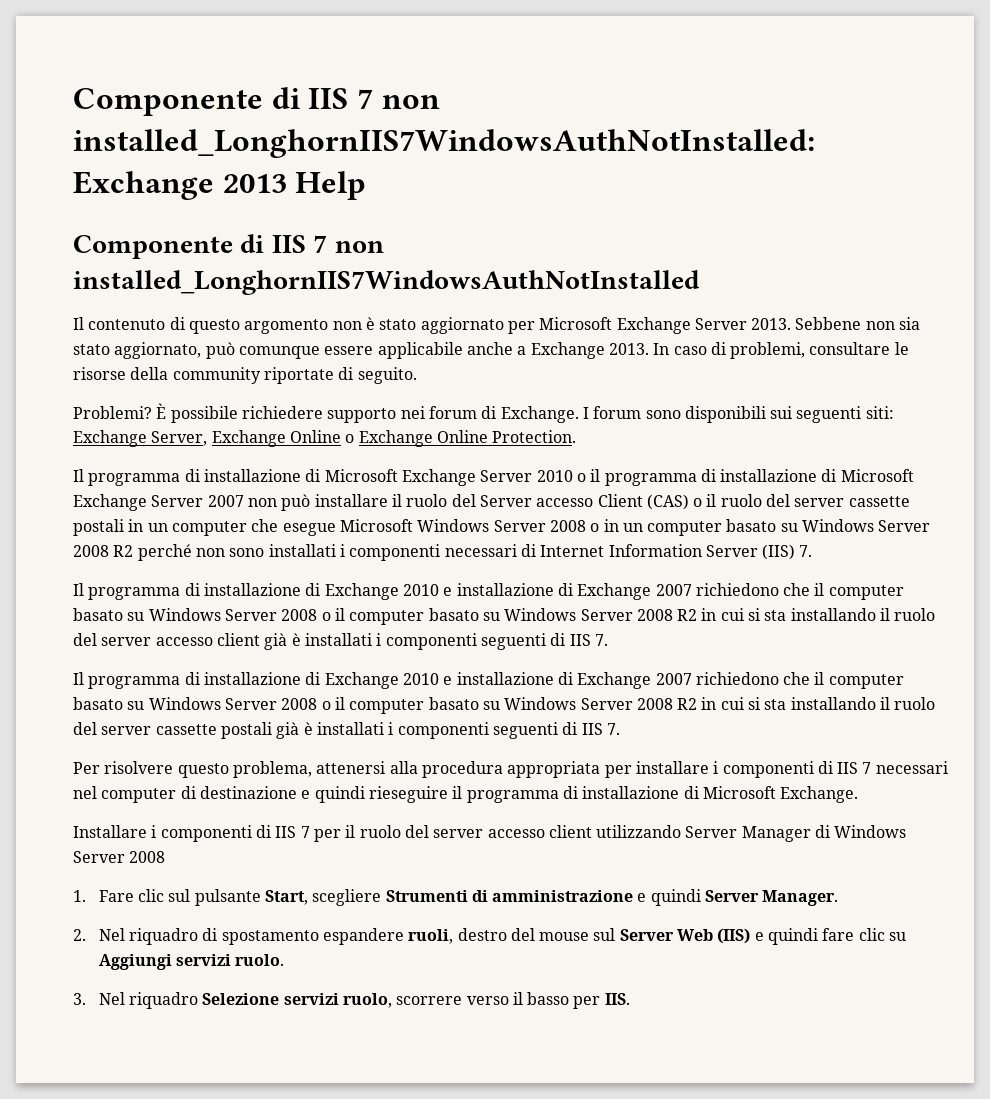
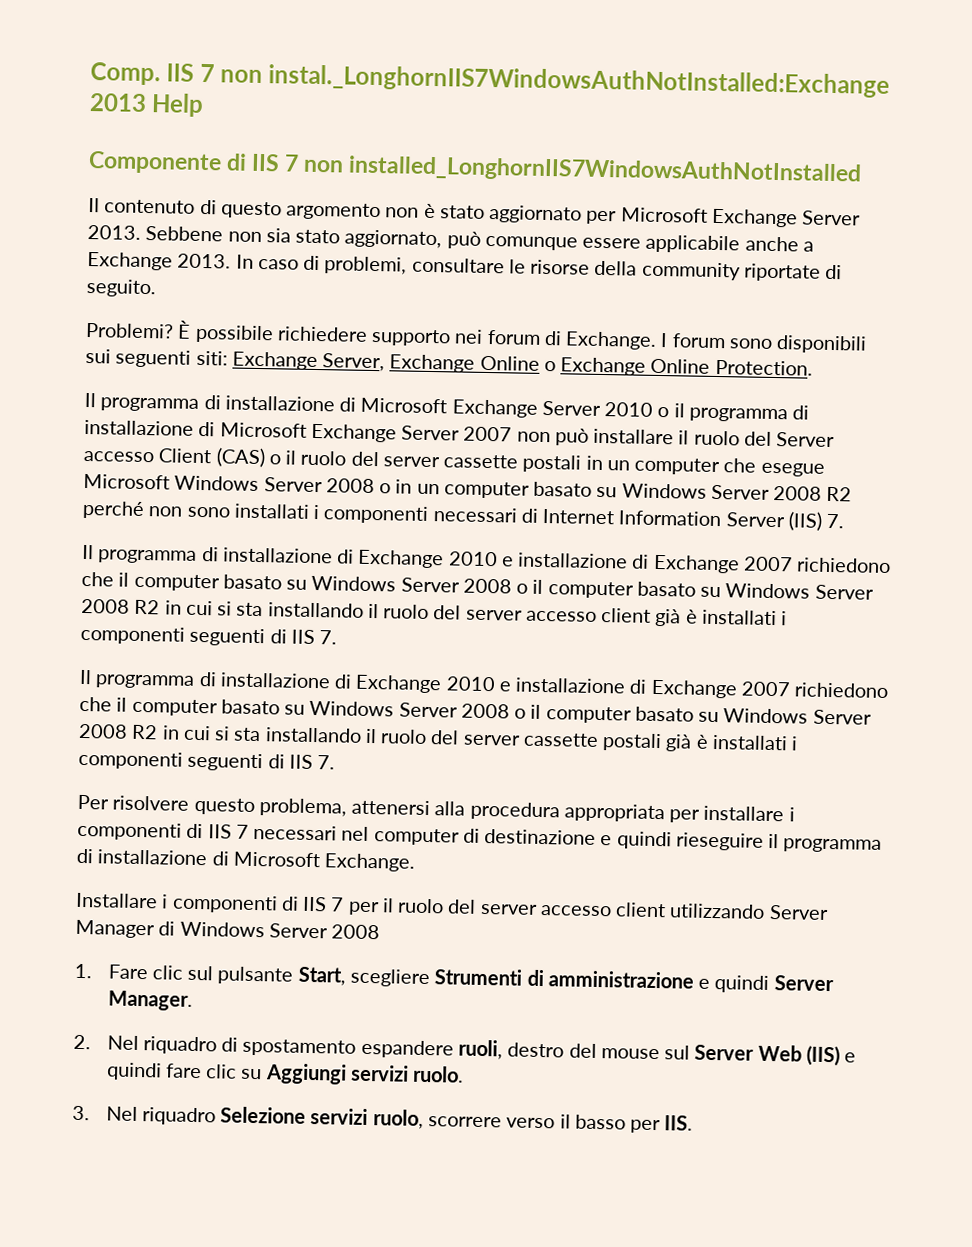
[73,87,440,116] [73,129,815,158] [73,171,214,200] Componente di IIS 7 non installed_LonghornIIS7WindowsAuthNotInstalled: Exchange -> [90,62,891,98] Comp. IIS 7 non instal._LonghornIIS7WindowsAuthNotInstalled:Exchange

